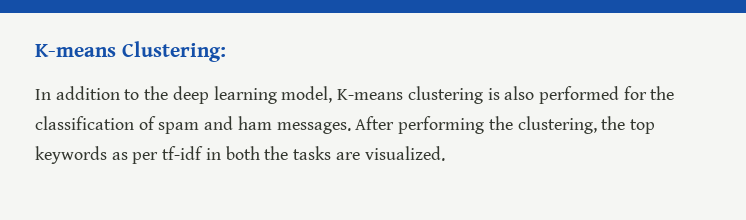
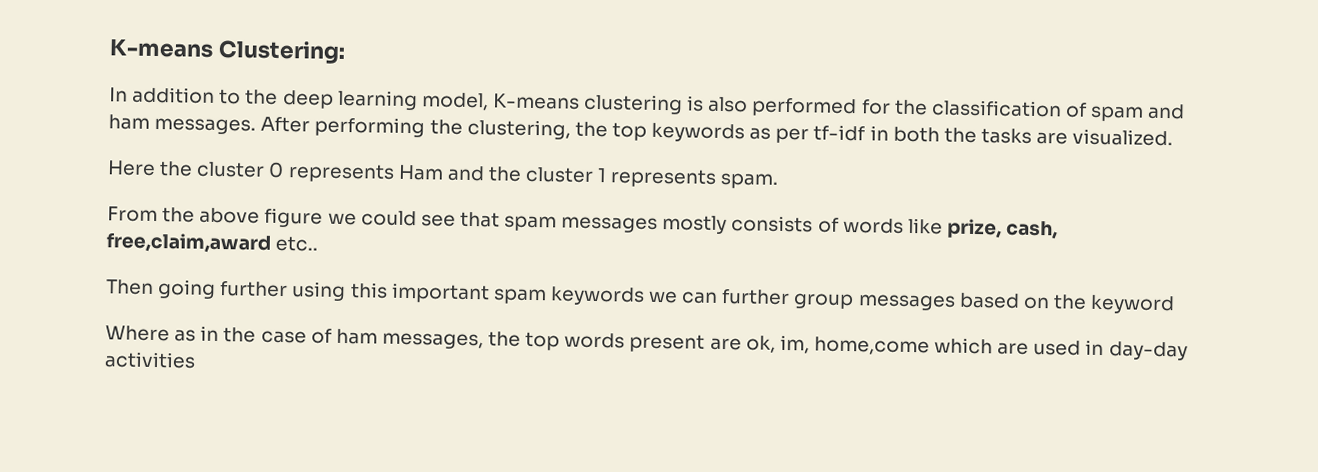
(445, 153) none -> [107,160,780,189] [107,206,1059,240] [106,232,319,254] [106,279,1176,315] [105,325,1188,361] [104,351,196,369] // Here the cluster 0 represents Ham and the cluster 1 represents spam. // From the above figure we could see that spam messages mostly consists of words like prize, cash, free,claim,award etc.. // Then going further using this important spam keywords we can further group messages based on the keyword // Where as in the case of ham messages, the top words present are ok, im, home,come which are used in day-day activities

